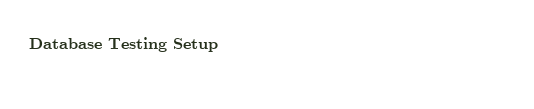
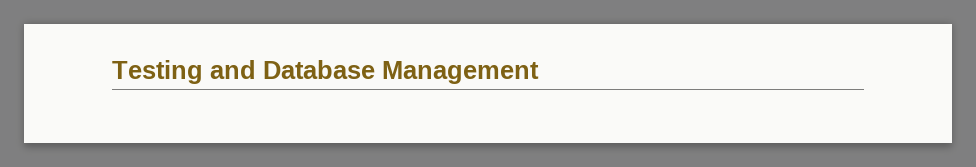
[29,37,218,52] Database Testing Setup -> [112,60,539,84] Testing and Database Management

